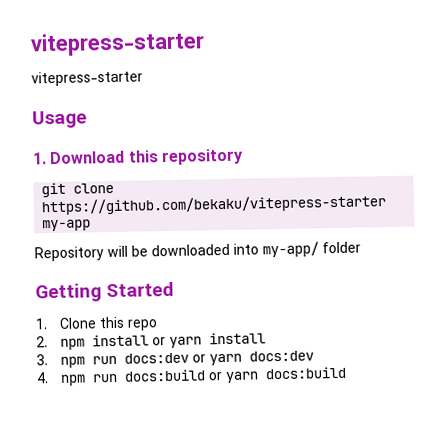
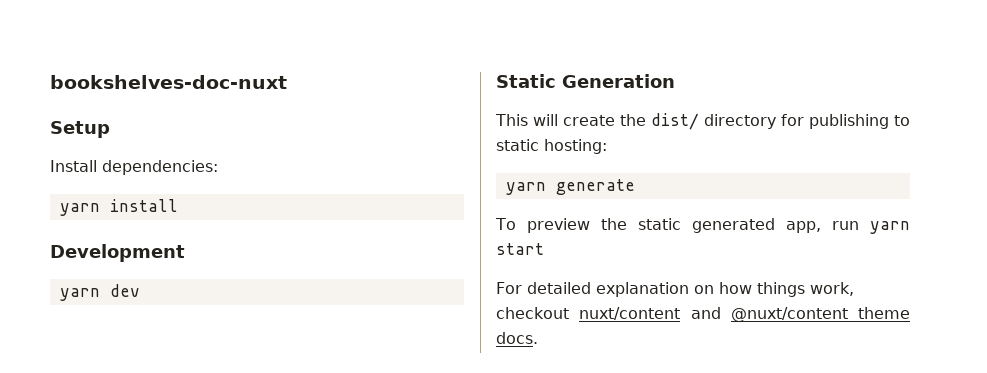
[30,31,205,57] [31,70,143,87] [32,110,87,129] [32,148,244,166] [41,182,115,198] [41,194,387,216] [42,219,92,232] [34,241,361,262] [35,281,175,303] [35,316,158,331] [36,332,266,350] [36,350,314,368] [36,366,346,386] vitepress-starter // vitepress-starter // Usage // 1. Download this repository // git clone https://github.com/bekaku/vitepress-starter my-app // Repository will be downloaded into my-app/ folder // Getting Started // 1. Clone this repo // 2. npm install or yarn install // 3. npm run docs:dev or yarn docs:dev // 4. npm run docs:build or yarn docs:build -> [50,75,287,89] [50,121,110,138] [50,160,218,175] [59,199,178,216] [50,244,185,262] [59,284,140,301] [496,74,675,88] [495,113,910,130] [496,139,607,154] [505,179,635,195] [495,218,910,234] [496,243,544,255] [496,282,854,297] [496,307,910,322] [496,332,538,344] bookshelves-doc-nuxt // Setup // Install dependencies: // yarn install // Development // yarn dev // Static Generation // This will create the dist/ directory for publishing to static hosting: // yarn generate // To preview the static generated app, run yarn start // For detailed explanation on how things work, checkout nuxt/content and @nuxt/content theme docs.

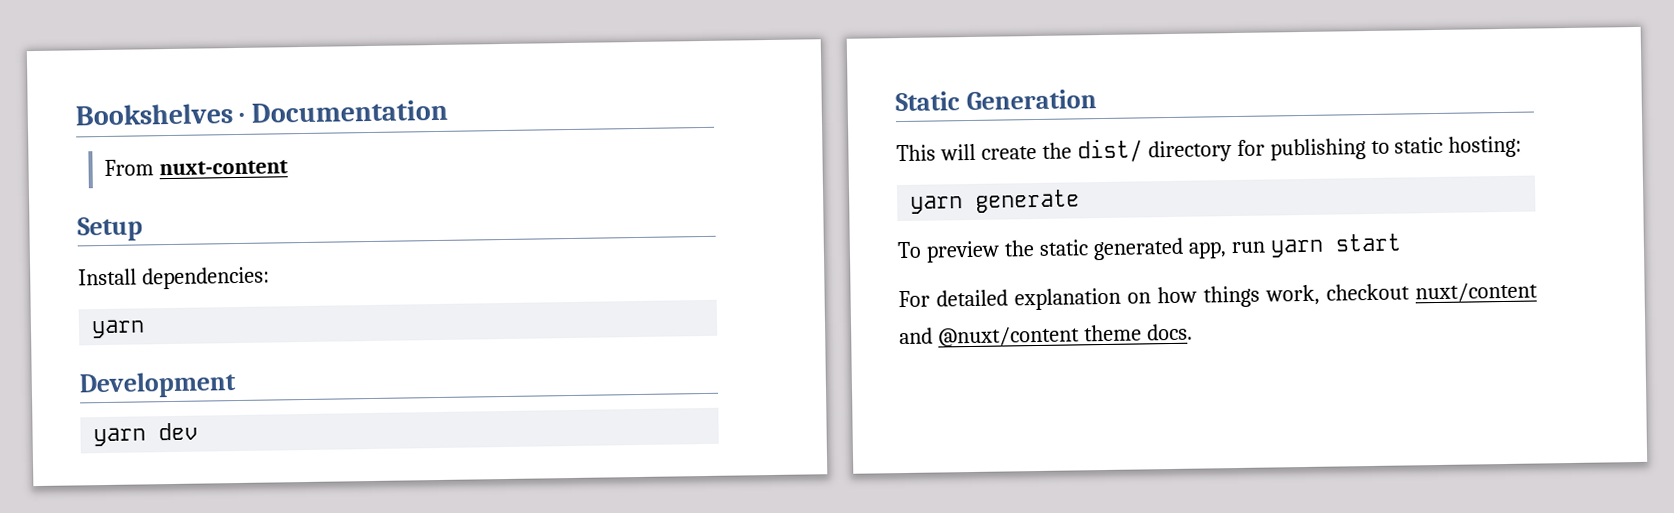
[50,75,287,89] bookshelves-doc-nuxt -> [75,99,448,126] [103,159,288,176] Bookshelves · Documentation // From nuxt-content
[109,199,178,212] install -> (146, 329) none

